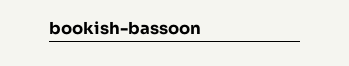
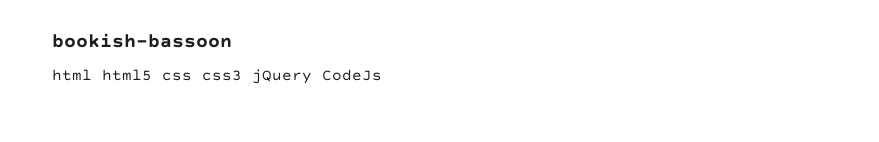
(201, 28) none -> [52,69,382,84] // html html5 css css3 jQuery CodeJs

